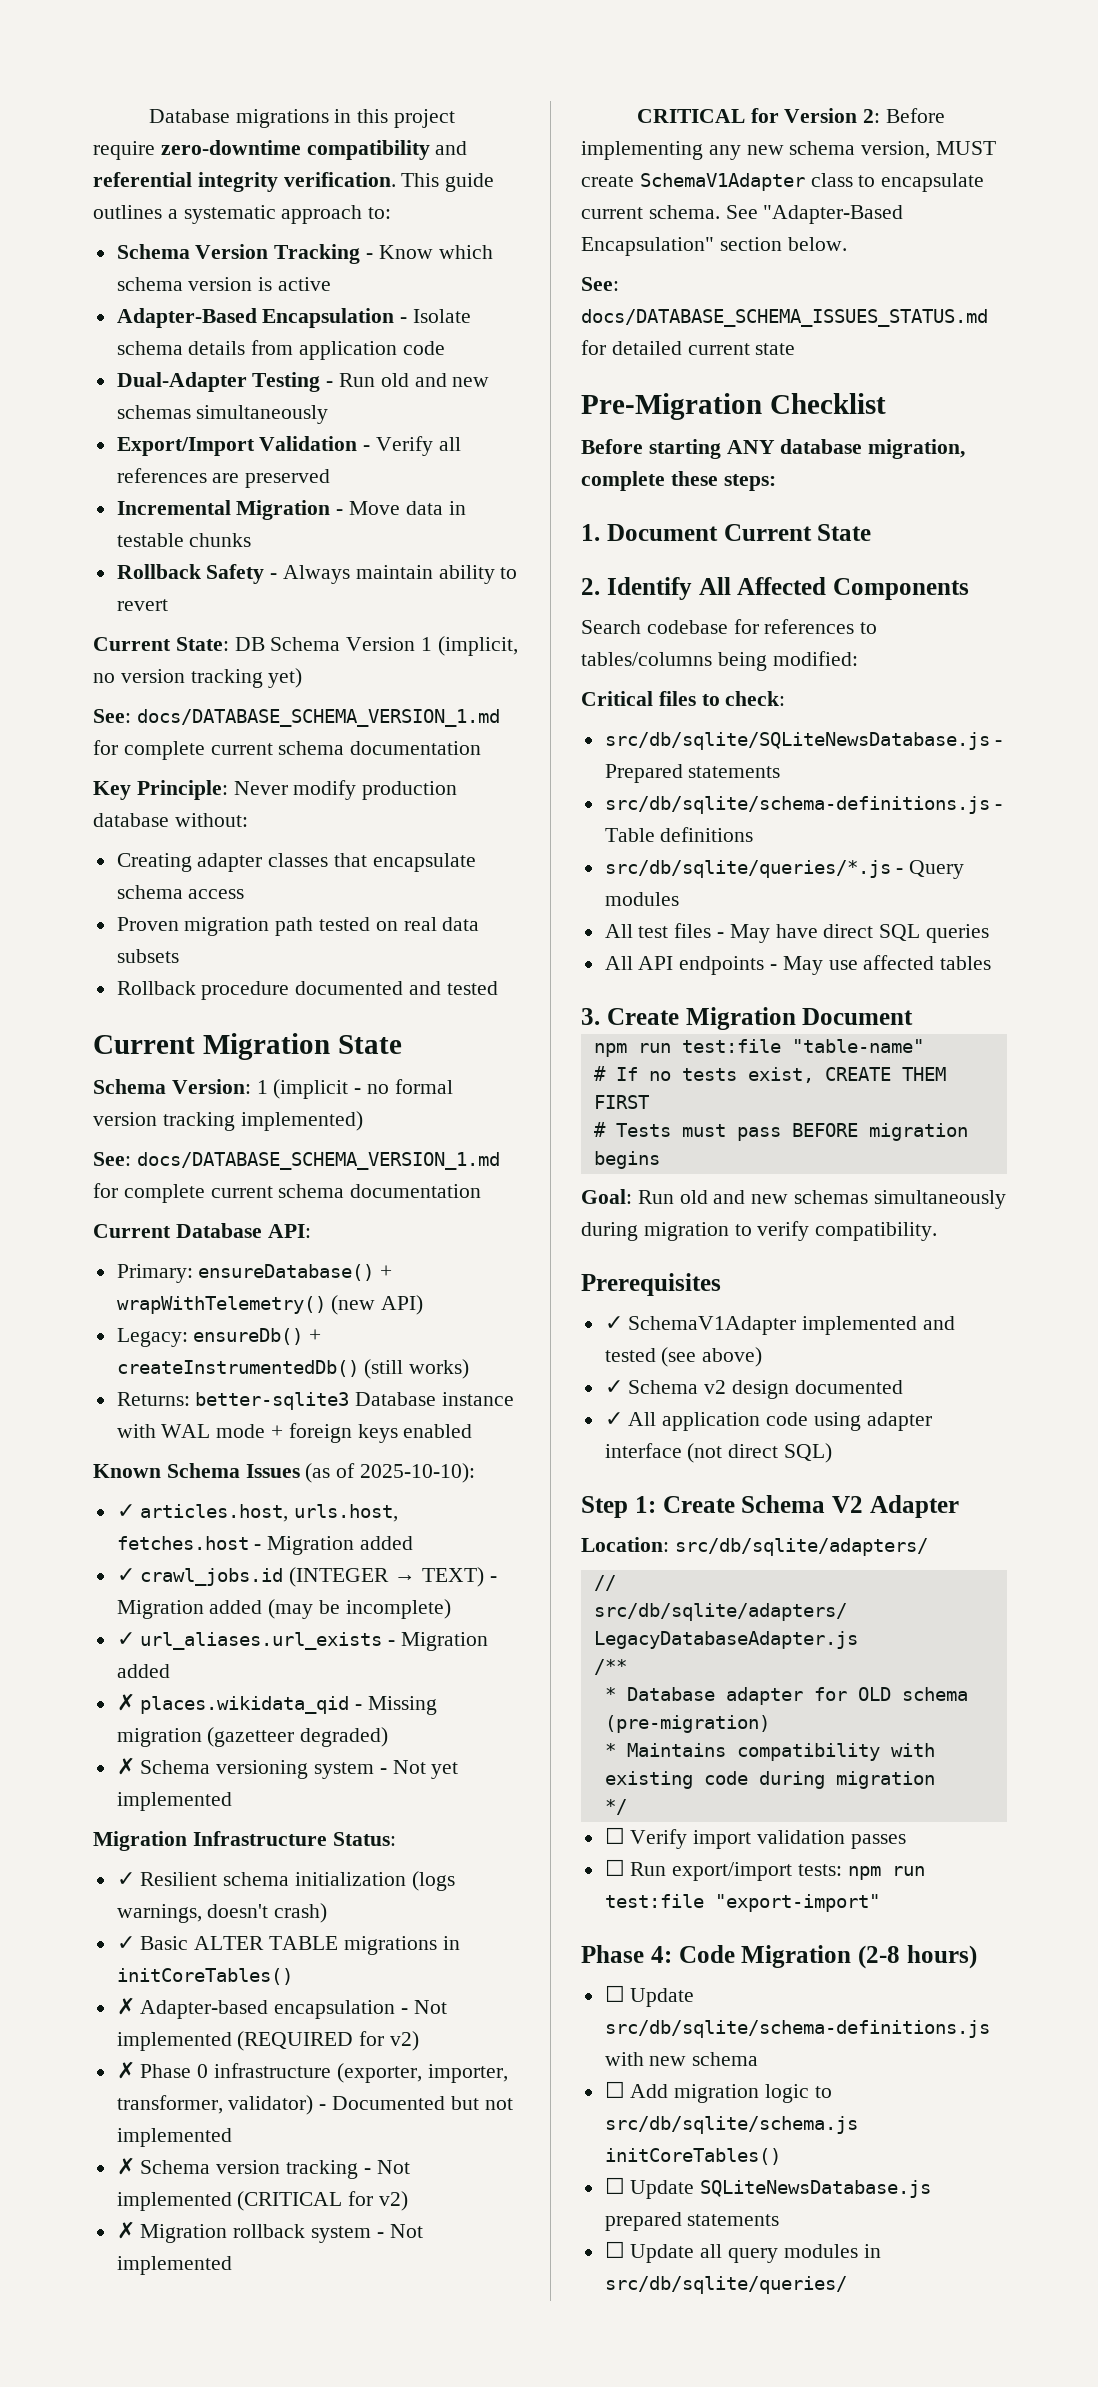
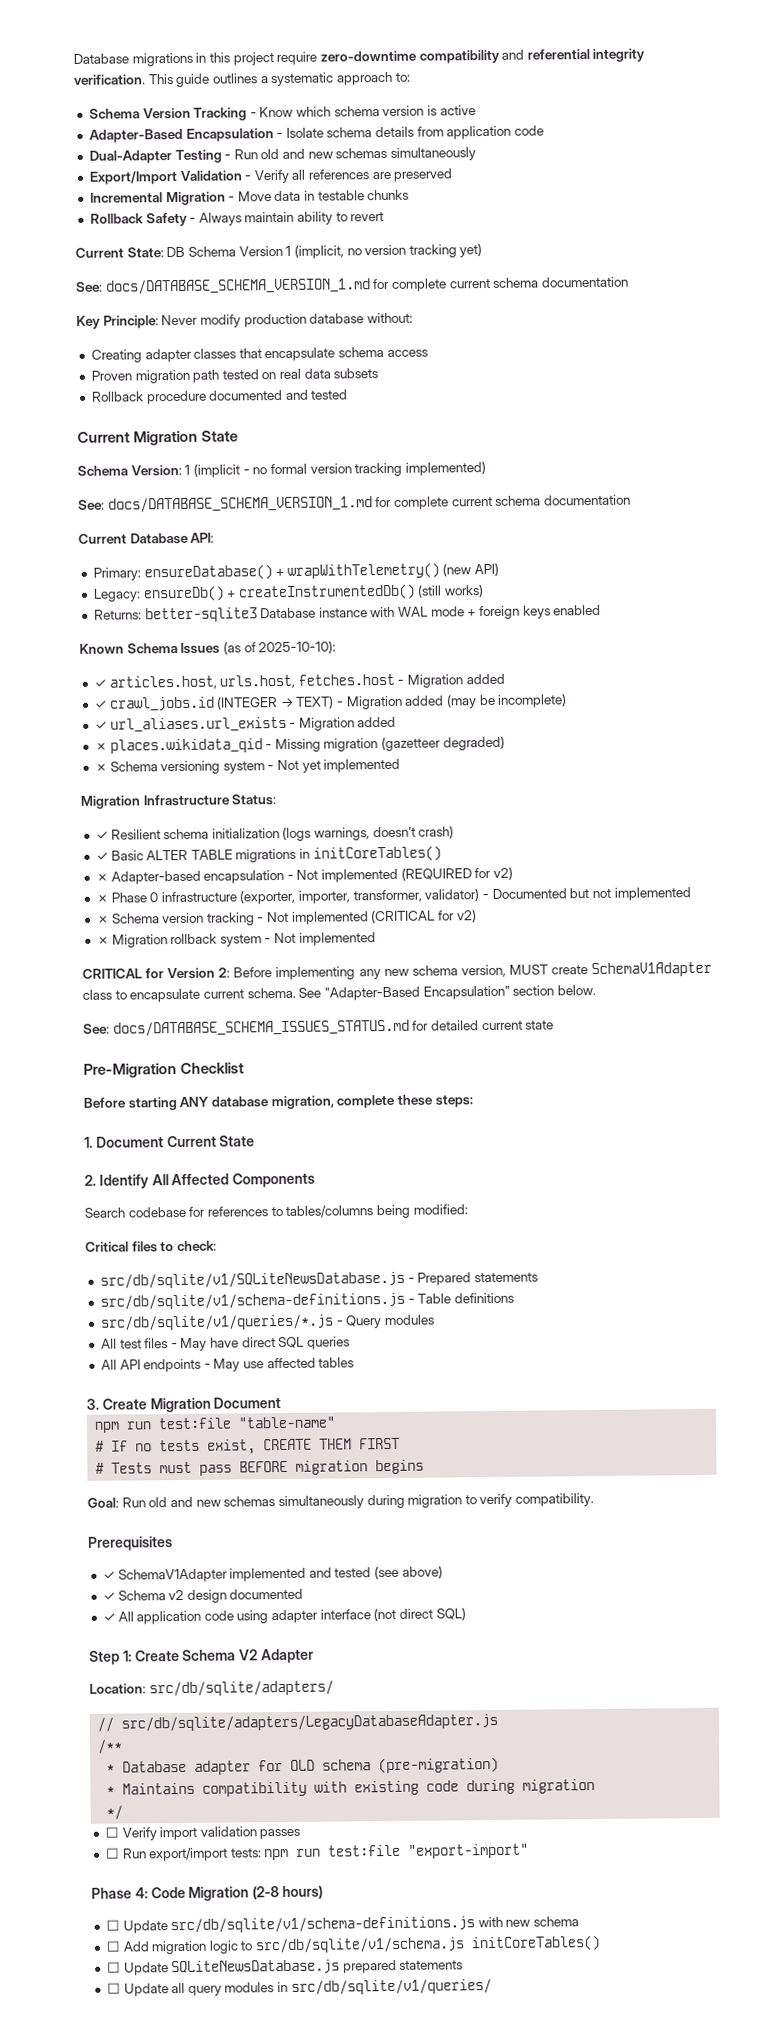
[604,732,990,750] src/db/sqlite/SQLiteNewsDatabase.js -> [99,1271,405,1289] src/db/sqlite/v1/SQLiteNewsDatabase.js
[604,796,990,814] src/db/sqlite/schema-definitions.js -> [99,1292,405,1310] src/db/sqlite/v1/schema-definitions.js
[604,860,891,878] src/db/sqlite/queries/*.js -> [99,1314,334,1331] src/db/sqlite/v1/queries/*.js
[604,2020,990,2038] src/db/sqlite/schema-definitions.js -> [170,1916,476,1934] src/db/sqlite/v1/schema-definitions.js
[604,2116,858,2134] src/db/sqlite/schema.js -> [255,1937,466,1954] src/db/sqlite/v1/schema.js
[604,2276,847,2294] src/db/sqlite/queries/ -> [290,1979,492,1995] src/db/sqlite/v1/queries/

